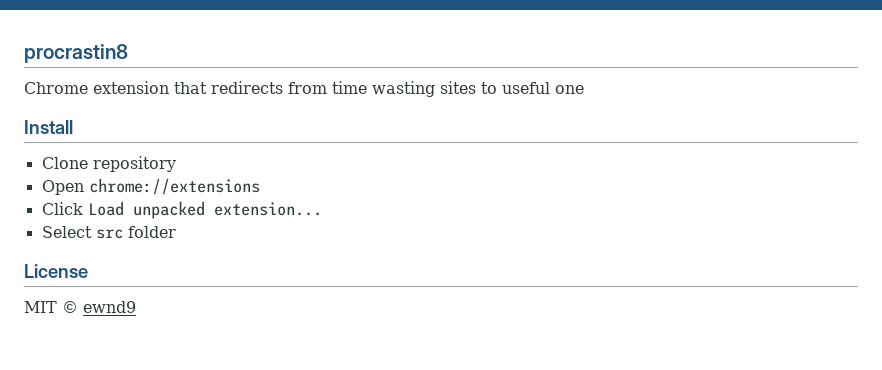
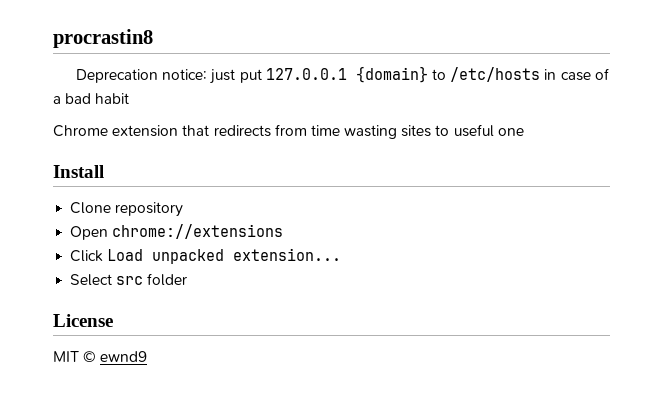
(128, 53) none -> [76,66,609,84] [53,93,130,104] // Deprecation notice: just put 127.0.0.1 {domain} to /etc/hosts in case of a bad habit

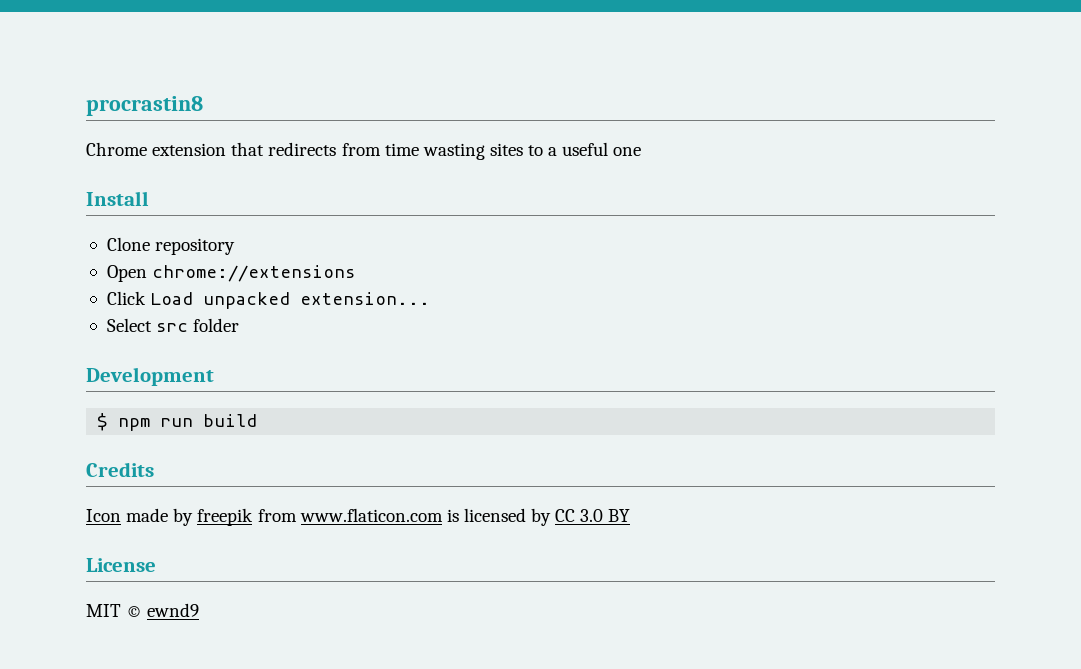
[76,66,609,84] [53,93,130,104] // Deprecation notice: just put 127.0.0.1 {domain} to /etc/hosts in case of a bad habit -> (203, 106) none
(450, 130) none -> [548,147,558,156] a
(188, 279) none -> [86,367,214,386] [97,413,258,431] [86,462,154,477] [86,508,631,526] // Development // $ npm run build // Credits // Icon made by freepik from www.flaticon.com is licensed by CC 3.0 BY

